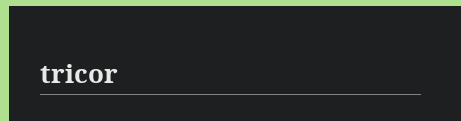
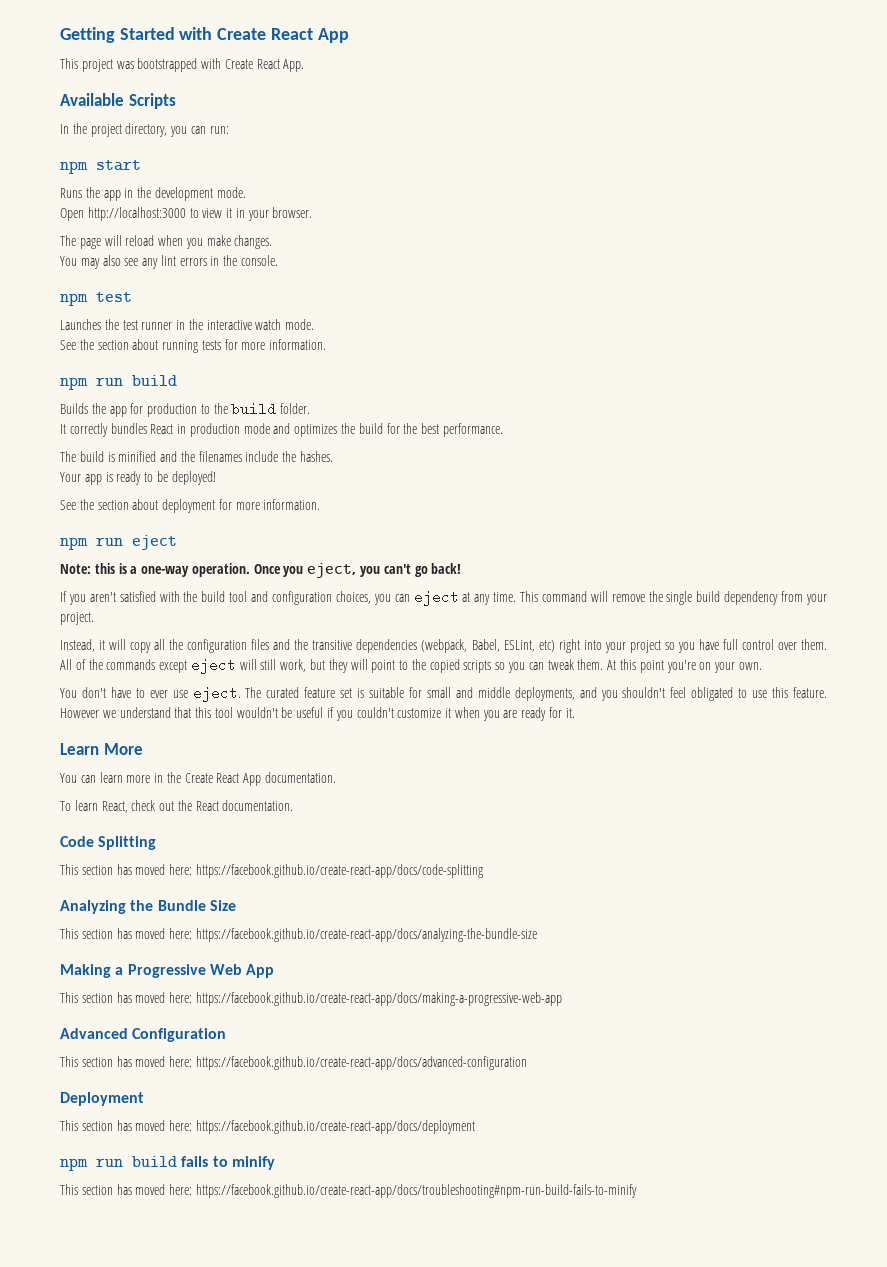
[40,64,118,83] tricor -> [60,27,349,43] [60,58,305,72] [60,93,176,109] [60,123,229,137] [60,160,141,174] [60,187,246,201] [60,207,313,221] [60,235,273,249] [60,255,279,269] [60,292,132,306] [60,319,315,330] [60,339,327,353] [60,375,177,390] [60,402,311,417] [60,423,503,437] [60,451,334,462] [60,471,216,485] [60,499,321,513] [60,535,177,550] [60,563,462,578] [60,590,827,606] [60,612,94,625] [60,639,828,653] [60,658,762,674] [60,686,827,702] [60,707,575,721] [60,743,143,755] [60,772,337,786] [60,800,294,813] [60,836,157,850] [60,864,483,878] [60,900,236,914] [60,928,537,942] [60,964,275,978] [60,992,562,1006] [60,1028,227,1042] [60,1056,527,1070] [60,1092,144,1106] [60,1120,475,1134] [60,1156,275,1171] [60,1184,637,1198] Getting Started with Create React App // This project was bootstrapped with Create React App. // Available Scripts // In the project directory, you can run: // npm start // Runs the app in the development mode. // Open http://localhost:3000 to view it in your browser. // The page will reload when you make changes. // You may also see any lint errors in the console. // npm test // Launches the test runner in the interactive watch mode. // See the section about running tests for more information. // npm run build // Builds the app for production to the build folder. // It correctly bundles React in production mode and optimizes the build for the best performance. // The build is minified and the filenames include the hashes. // Your app is ready to be deployed! // See the section about deployment for more information. // npm run eject // Note: this is a one-way operation. Once you eject, you can't go back! // If you aren't satisfied with the build tool and configuration choices, you can eject at any time. This command will remove the single build dependency from your project. // Instead, it will copy all the configuration files and the transitive dependencies (webpack, Babel, ESLint, etc) right into your project so you have full control over them. All of the commands except eject will still work, but they will point to the copied scripts so you can tweak them. At this point you're on your own. // You don't have to ever use eject. The curated feature set is suitable for small and middle deployments, and you shouldn't feel obligated to use this feature. However we understand that this tool wouldn't be useful if you couldn't customize it when you are ready for it. // Learn More // You can learn more in the Create React App documentation. // To learn React, check out the React documentation. // Code Splitting // This section has moved here: https://facebook.github.io/create-react-app/docs/code-splitting // Analyzing the Bundle Size // This section has moved here: https://facebook.github.io/create-react-app/docs/analyzing-the-bundle-size // Making a Progressive Web App // This section has moved here: https://facebook.github.io/create-react-app/docs/making-a-progressive-web-app // Advanced Configuration // This section has moved here: https://facebook.github.io/create-react-app/docs/advanced-configuration // Deployment // This section has moved here: https://facebook.github.io/create-react-app/docs/deployment // npm run build fails to minify // This section has moved here: https://facebook.github.io/create-react-app/docs/troubleshooting#npm-run-build-fails-to-minify

